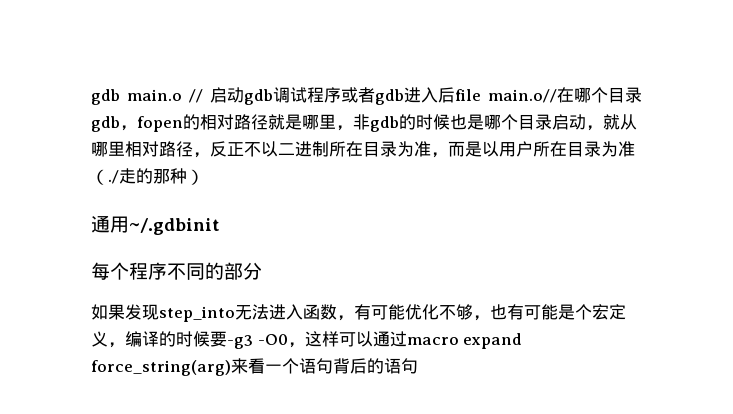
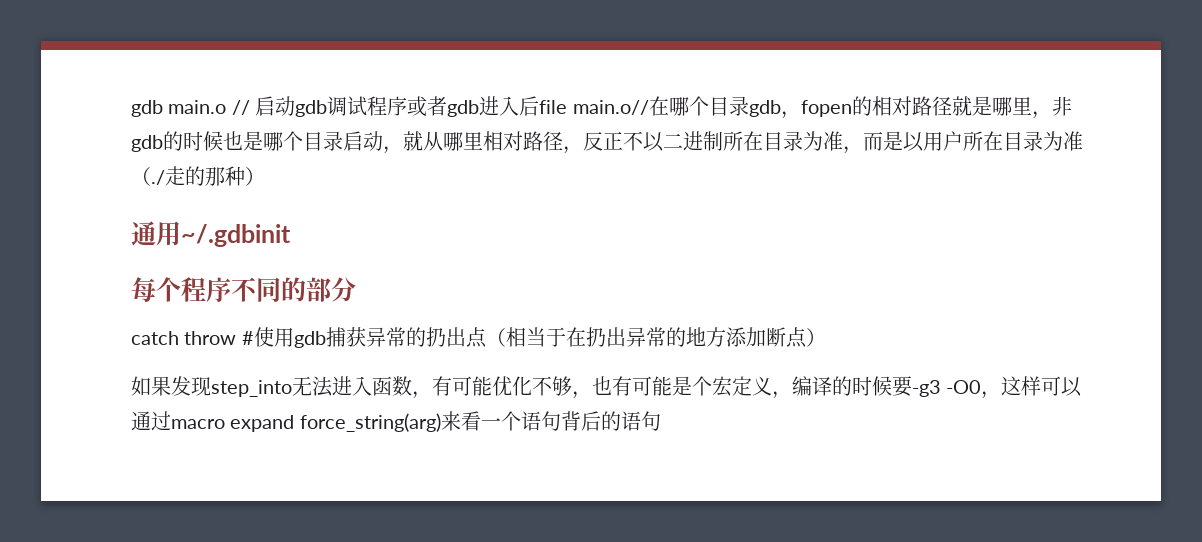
(262, 271) none -> [131,327,826,348] // catch throw #使用gdb捕获异常的扔出点（相当于在扔出异常的地方添加断点）

